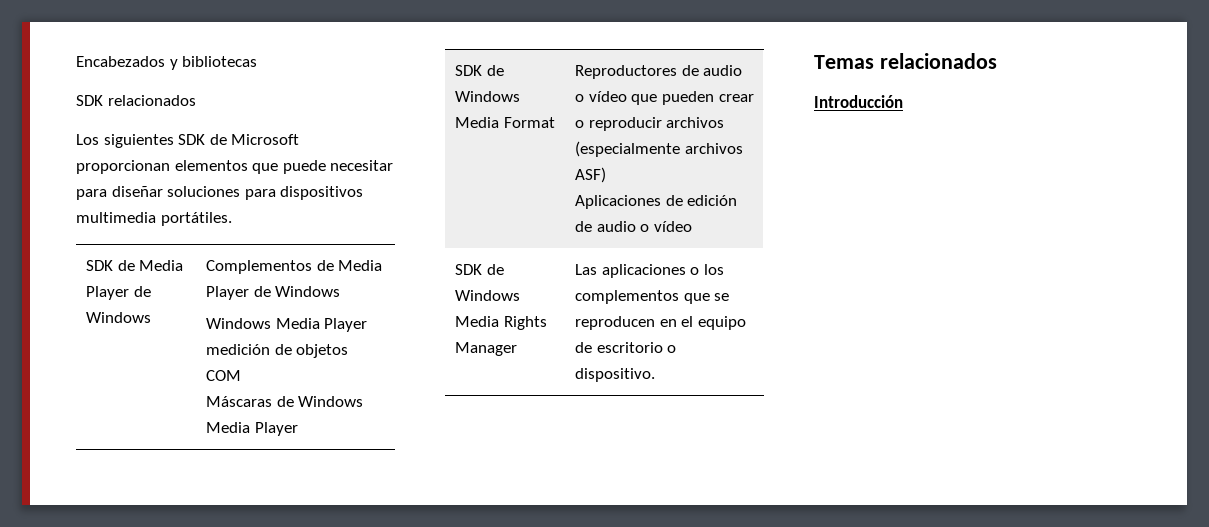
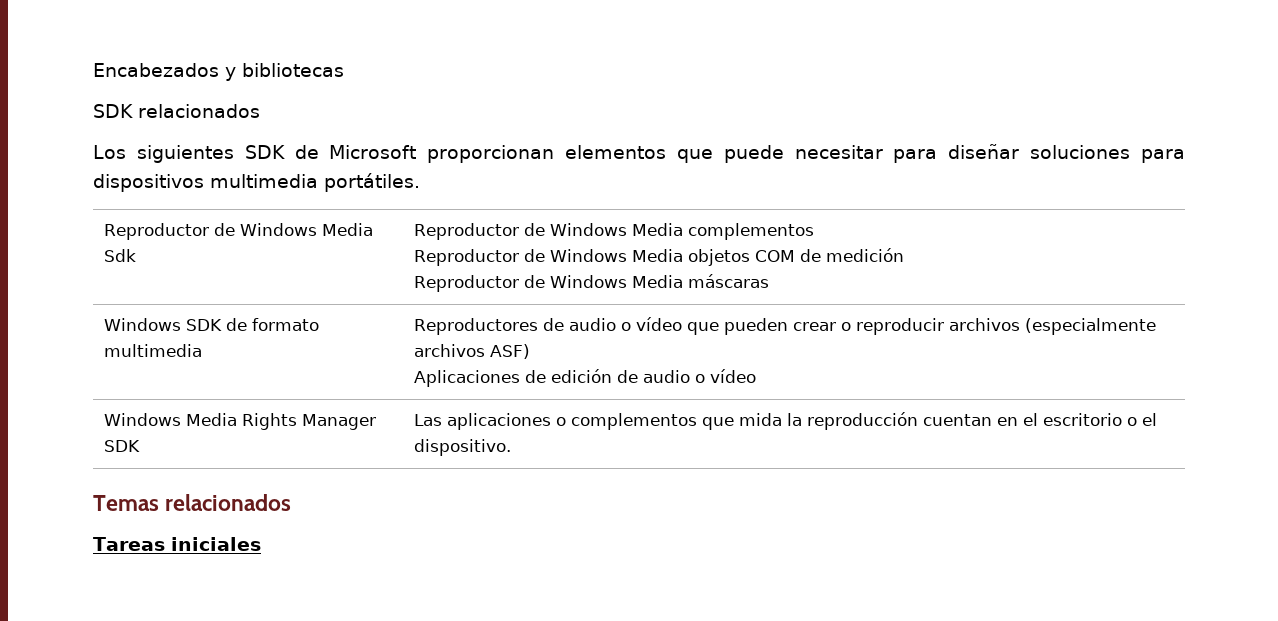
[86,260,184,271] [86,286,151,300] [86,312,152,323] [206,260,383,274] [206,286,341,300] [206,318,368,332] [206,344,349,358] [206,370,242,381] [206,396,364,407] [206,422,298,436] [455,65,504,76] [455,91,521,102] [455,117,555,128] SDK de Media Player de Windows | Complementos de Media Player de Windows // Windows Media Player medición de objetos COM // Máscaras de Windows Media Player // SDK de Windows Media Format -> [104,223,374,240] [104,249,137,262] [414,223,815,240] [414,248,905,266] [414,274,770,292] [104,318,320,331] [104,344,203,357] Reproductor de Windows Media Sdk | Reproductor de Windows Media complementos // Reproductor de Windows Media objetos COM de medición // Reproductor de Windows Media máscaras // Windows SDK de formato multimedia
[455,264,504,275] SDK de -> (757, 376) none
(518, 349) none -> [104,440,141,452] SDK
[703,264,724,275] los -> (567, 421) none
[714,293,730,301] [575,316,746,330] [575,342,593,353] se reproducen en el equipo de -> [739,412,1039,430] mida la reproducción cuentan en el
(677, 349) none -> [1142,413,1158,426] el
[814,95,903,108] Introducción -> [93,537,261,551] Tareas iniciales

